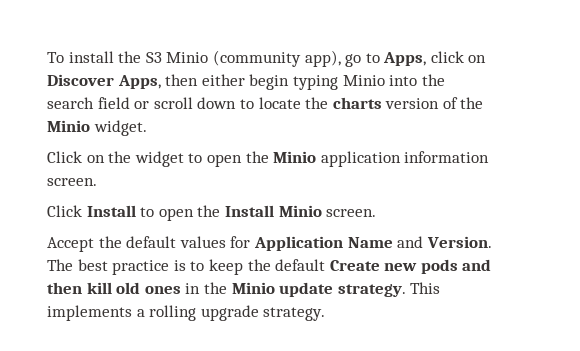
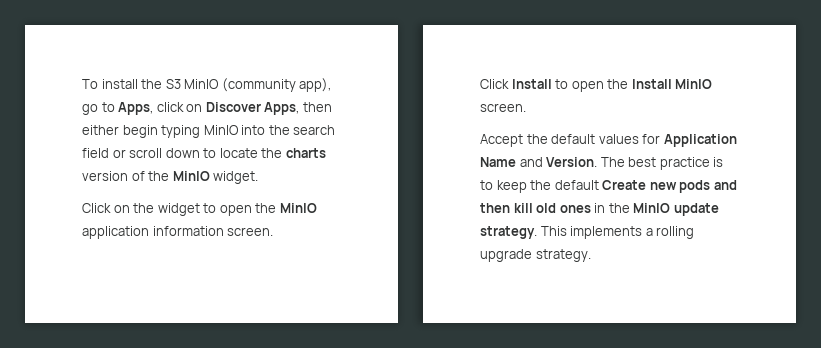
[166,52,209,63] Minio -> [184,79,220,89] MinIO
[342,75,385,86] Minio -> [203,125,239,135] MinIO
[47,120,90,132] Minio -> [172,171,210,181] MinIO
[273,151,317,163] Minio -> [279,203,317,213] MinIO
[278,205,322,217] Minio -> [675,79,713,89] MinIO
[231,282,275,294] Minio -> [633,203,671,213] MinIO

